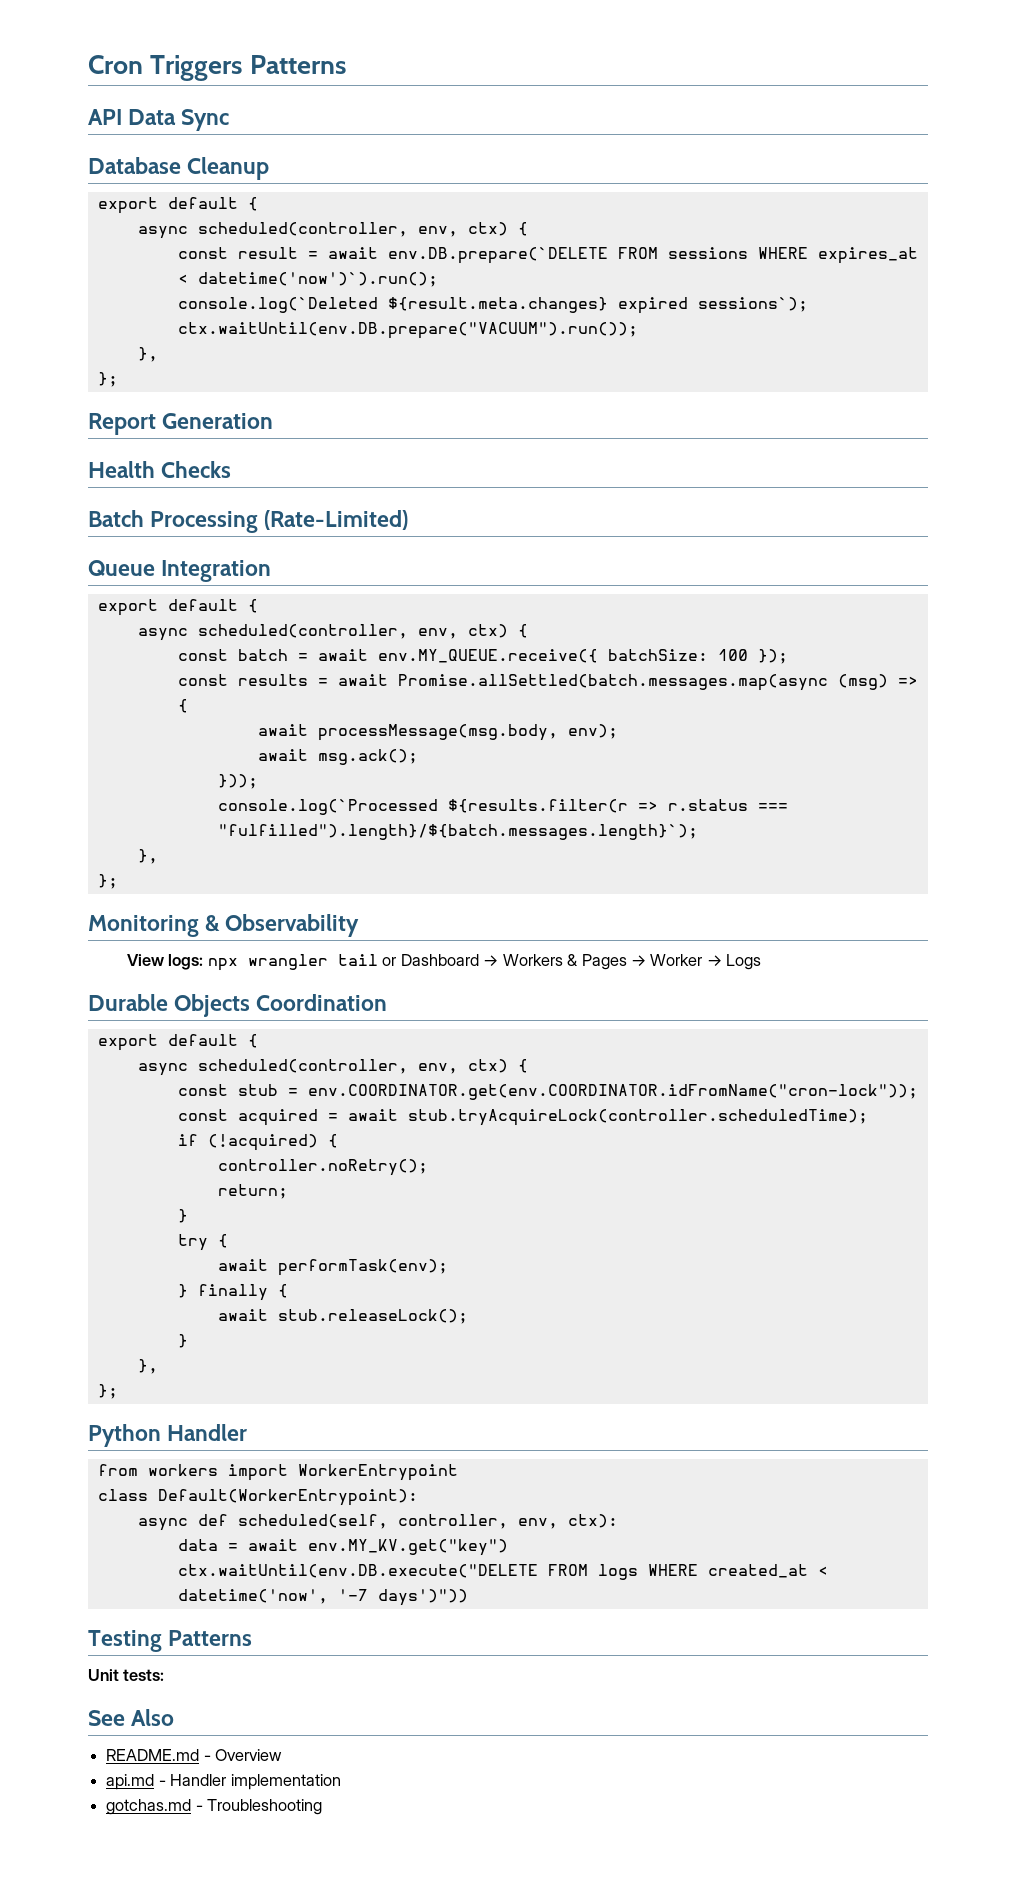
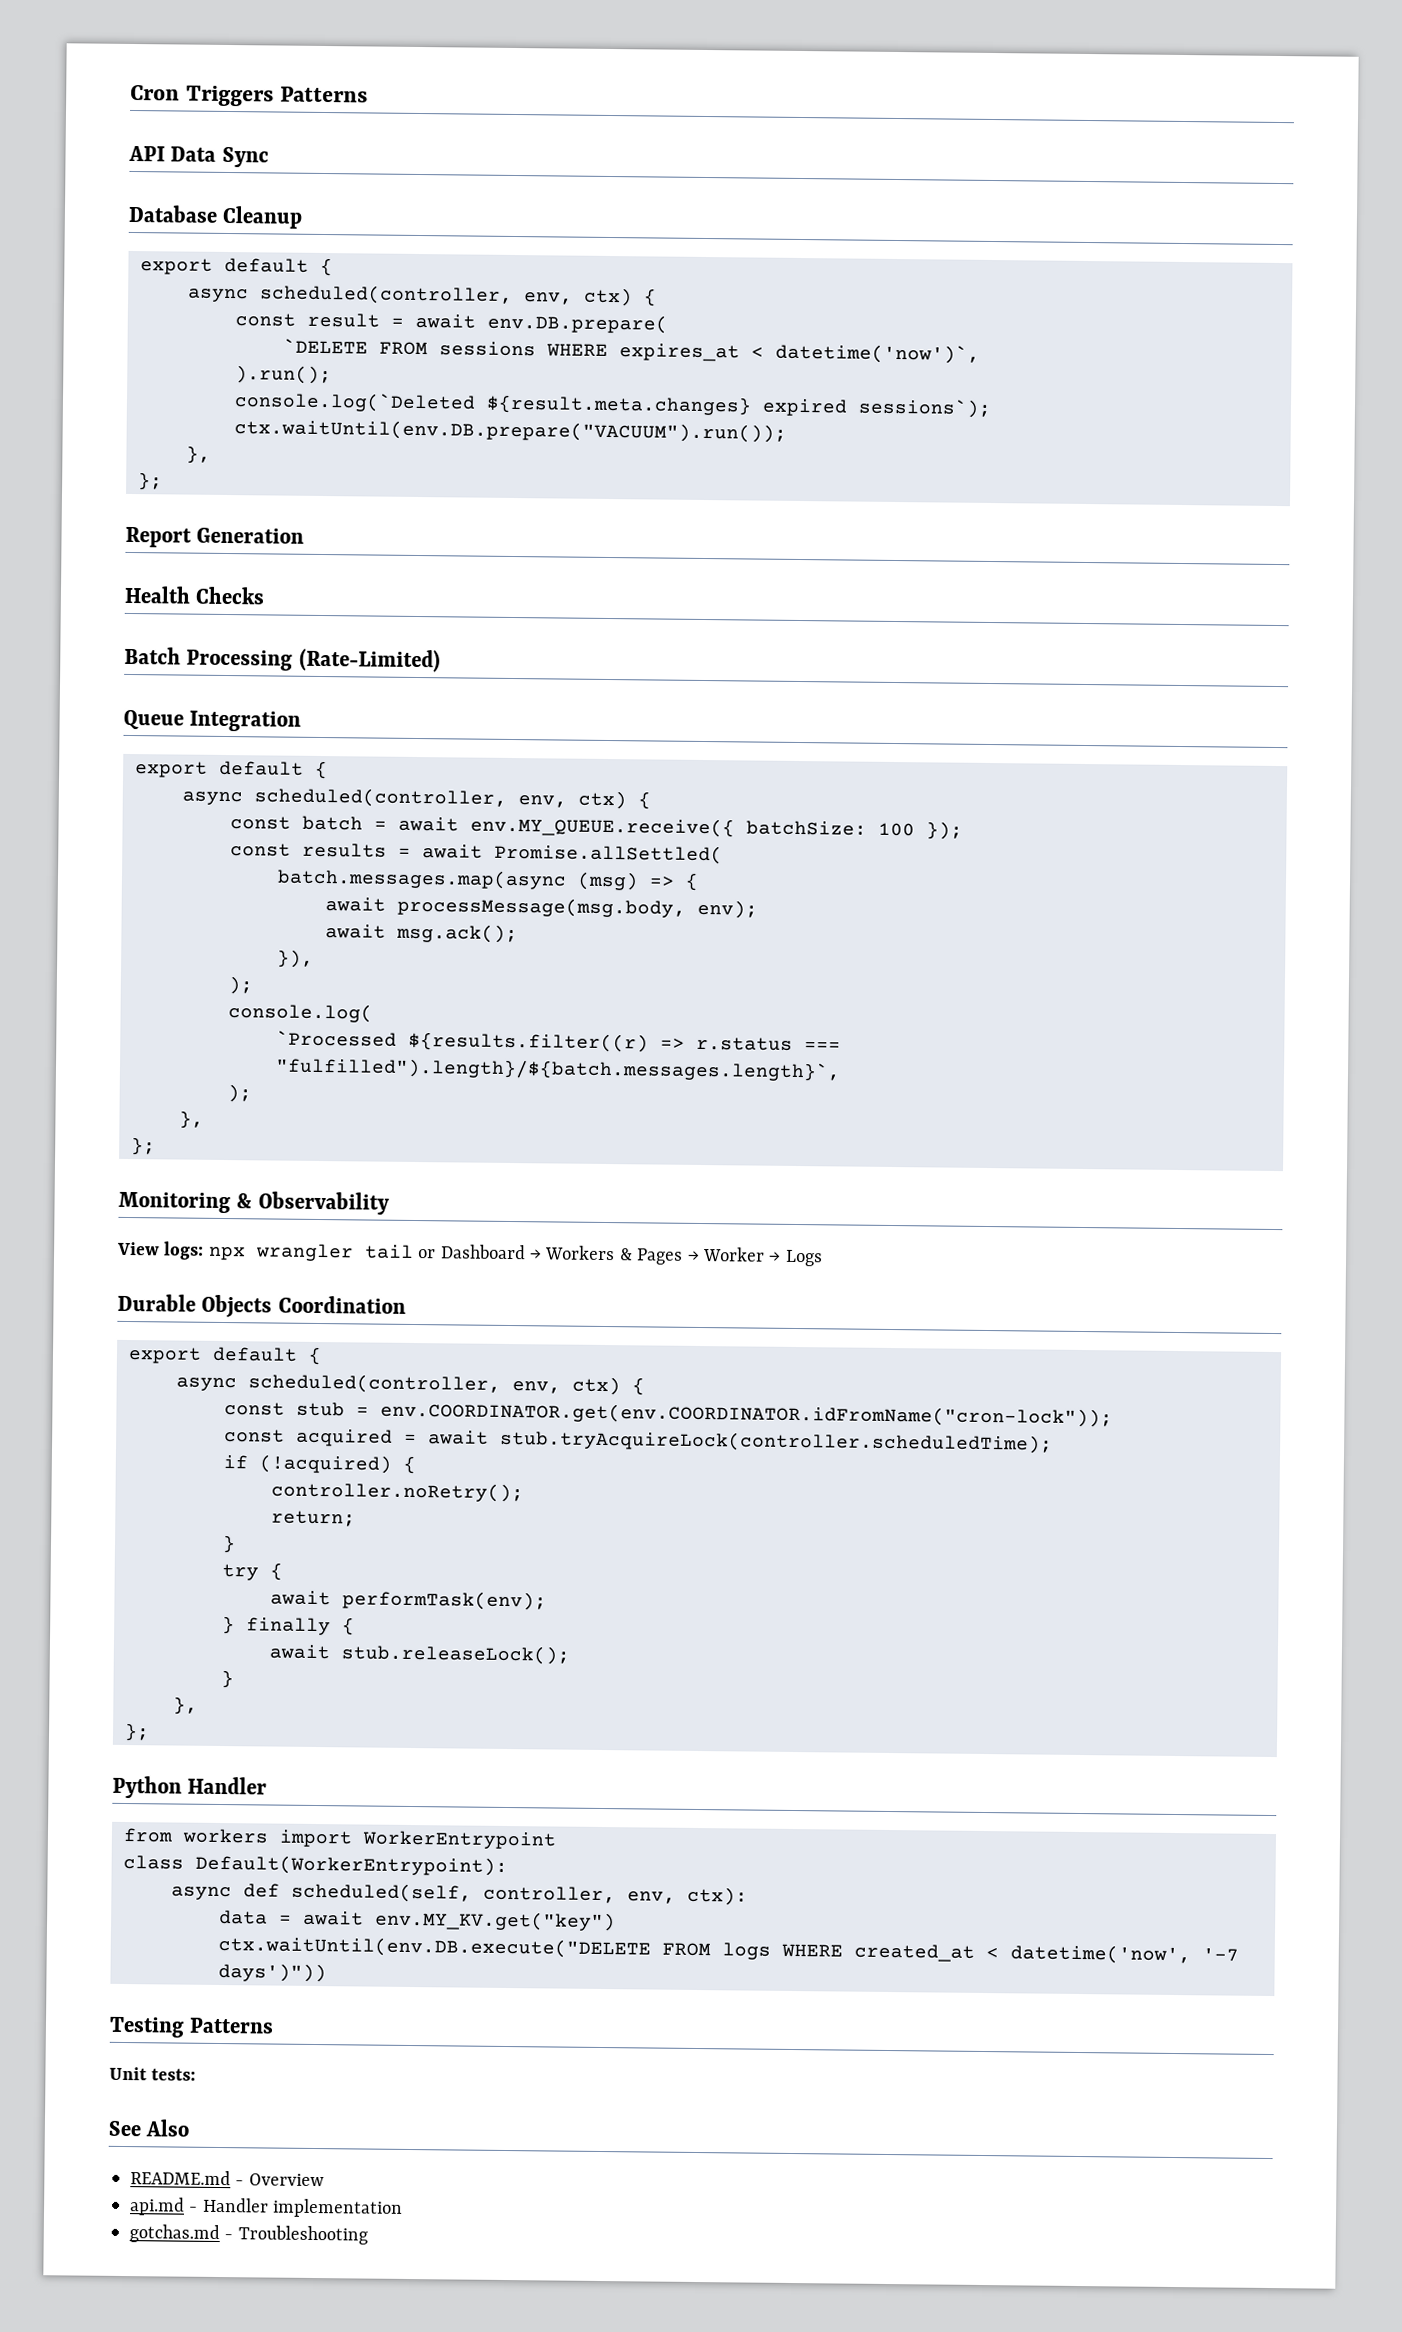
[387,247,608,264] env.DB.prepare(`DELETE -> [487,313,668,334] [283,338,368,354] env.DB.prepare( // `DELETE
[197,272,438,287] datetime('now')`).run(); -> [775,343,980,364] [235,365,332,385] datetime('now')`, // ).run();
[397,674,828,691] Promise.allSettled(batch.messages.map(async -> [494,843,723,865] [277,868,567,890] Promise.allSettled( // batch.messages.map(async
[217,774,258,789] [217,799,628,815] })); // console.log(`Processed ${results.filter(r -> [277,949,314,968] [228,976,253,995] [228,1003,373,1023] [276,1030,649,1053] }), // ); // console.log( // `Processed ${results.filter((r)
[217,824,698,840] "fulfilled").length}/${batch.messages.length}`); -> [275,1057,841,1082] [227,1084,252,1103] "fulfilled").length}/${batch.messages.length}`, // );

